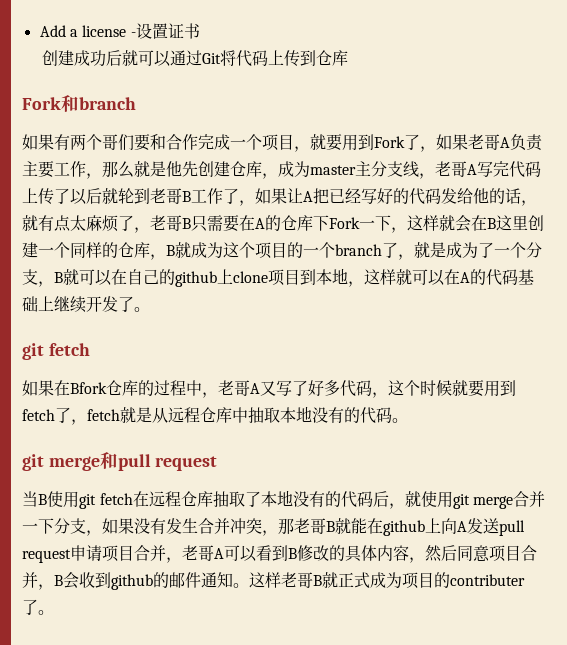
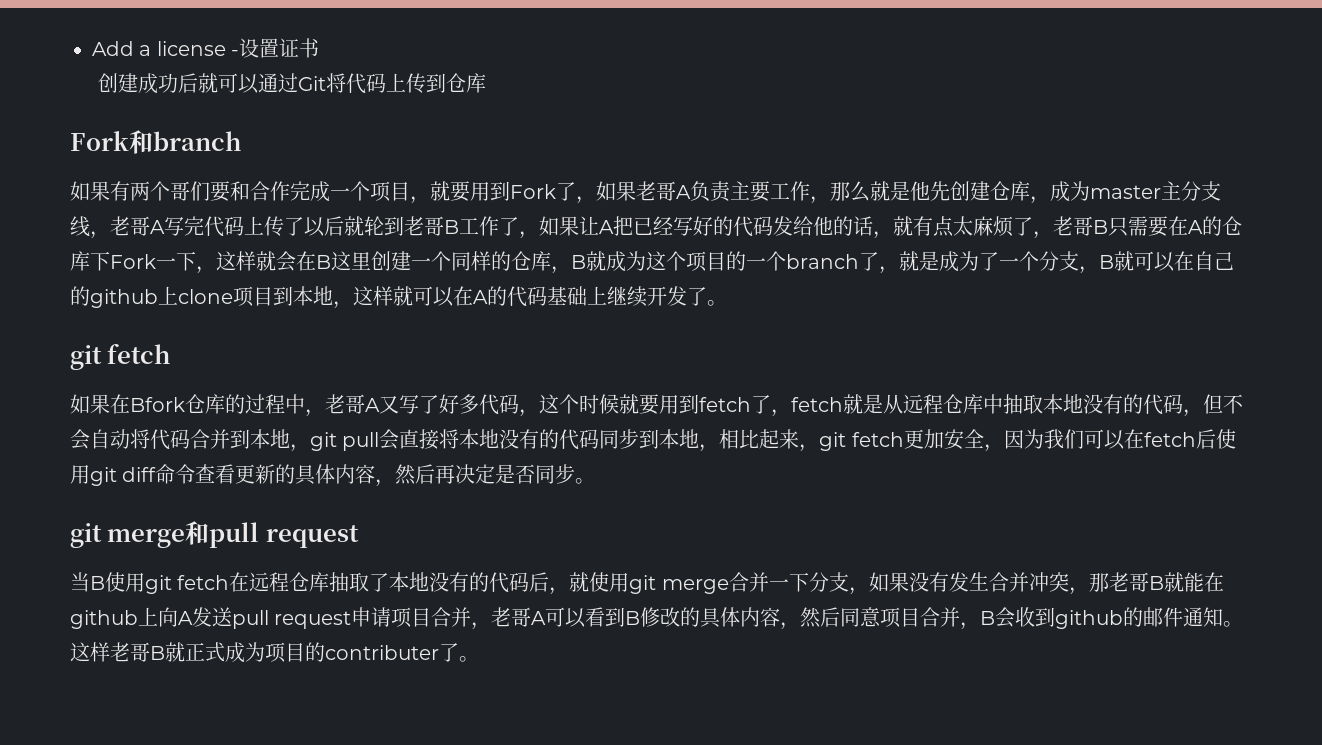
(392, 415) none -> [1183,394,1243,417] [70,429,1236,452] [70,464,576,487] ，但不会自动将代码合并到本地，git pull会直接将本地没有的代码同步到本地，相比起来，git fetch更加安全，因为我们可以在fetch后使用git diff命令查看更新的具体内容，然后再决定是否同步

